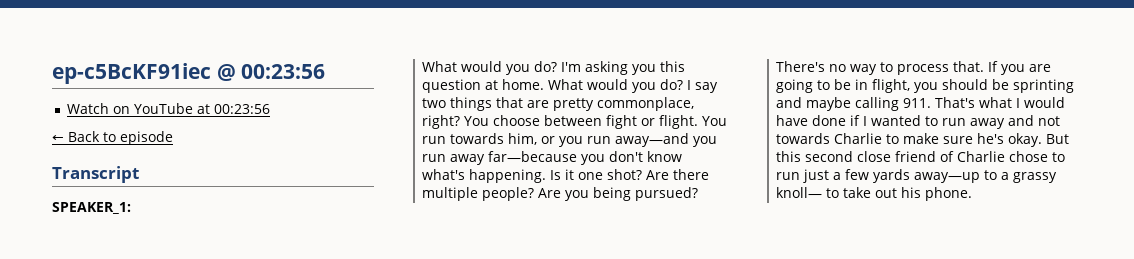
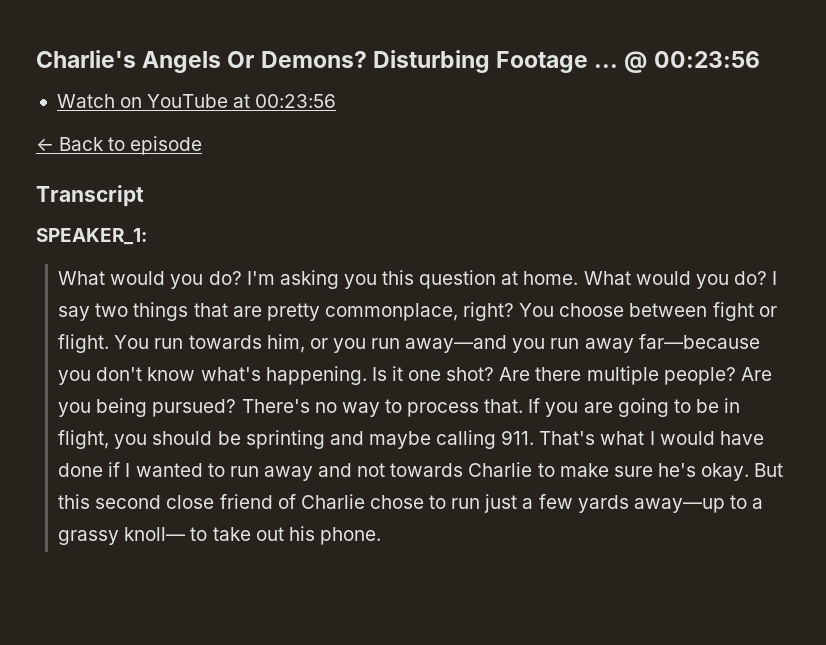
[52,63,211,84] ep-c5BcKF91iec -> [36,50,619,73] Charlie's Angels Or Demons? Disturbing Footage ...

